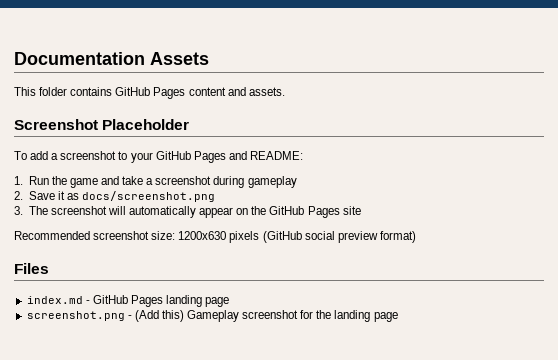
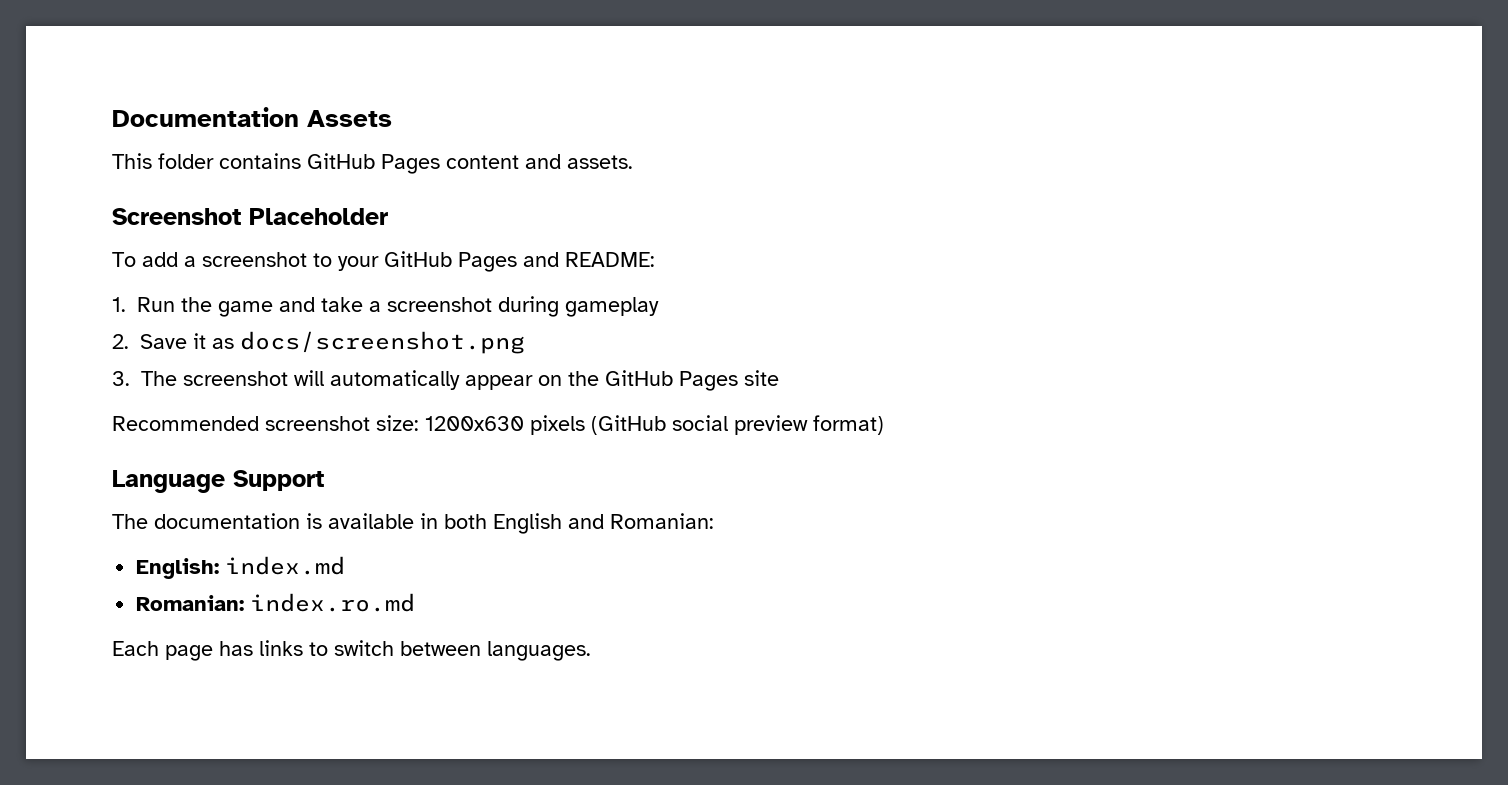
[14,263,49,274] [26,295,230,307] [26,310,398,322] Files // index.md - GitHub Pages landing page // screenshot.png - (Add this) Gameplay screenshot for the landing page -> [112,470,324,493] [112,513,714,534] [136,556,346,579] [136,593,416,612] [112,640,591,661] Language Support // The documentation is available in both English and Romanian: // English: index.md // Romanian: index.ro.md // Each page has links to switch between languages.

